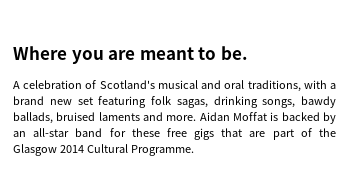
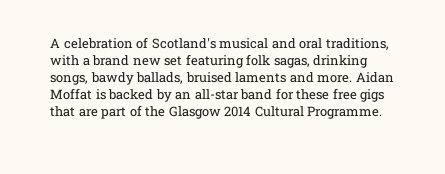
[13,46,248,64] Where you are meant to be. // -> (50, 43) none

